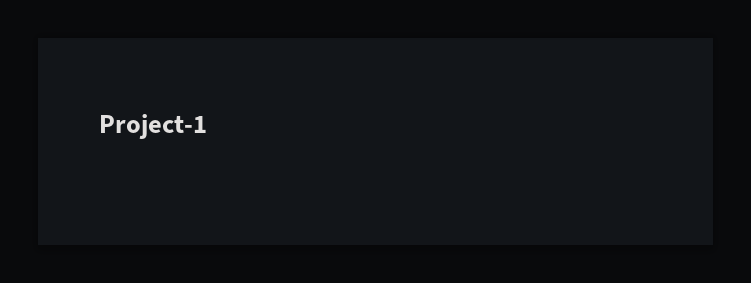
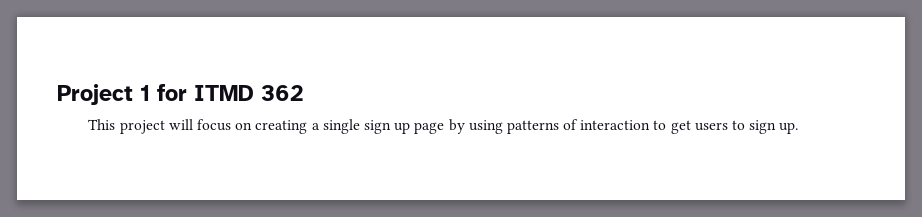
[99,114,207,139] Project-1 -> [57,84,303,105] [88,119,799,134] Project 1 for ITMD 362 // This project will focus on creating a single sign up page by using patterns of interaction to get users to sign up.

